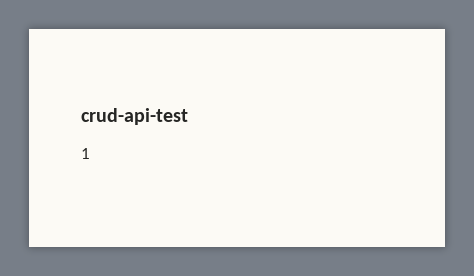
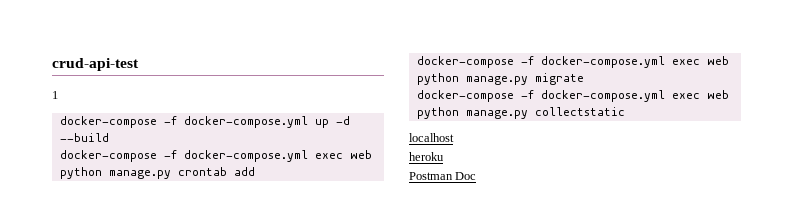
(90, 153) none -> [59,116,350,128] [59,133,109,142] [59,150,372,162] [59,167,255,179] [416,56,729,68] [416,73,584,85] [416,90,729,102] [416,107,625,119] [409,133,454,142] [409,152,444,161] [409,172,477,180] // docker-compose -f docker-compose.yml up -d --build // docker-compose -f docker-compose.yml exec web python manage.py crontab add // docker-compose -f docker-compose.yml exec web python manage.py migrate // docker-compose -f docker-compose.yml exec web python manage.py collectstatic // localhost // heroku // Postman Doc

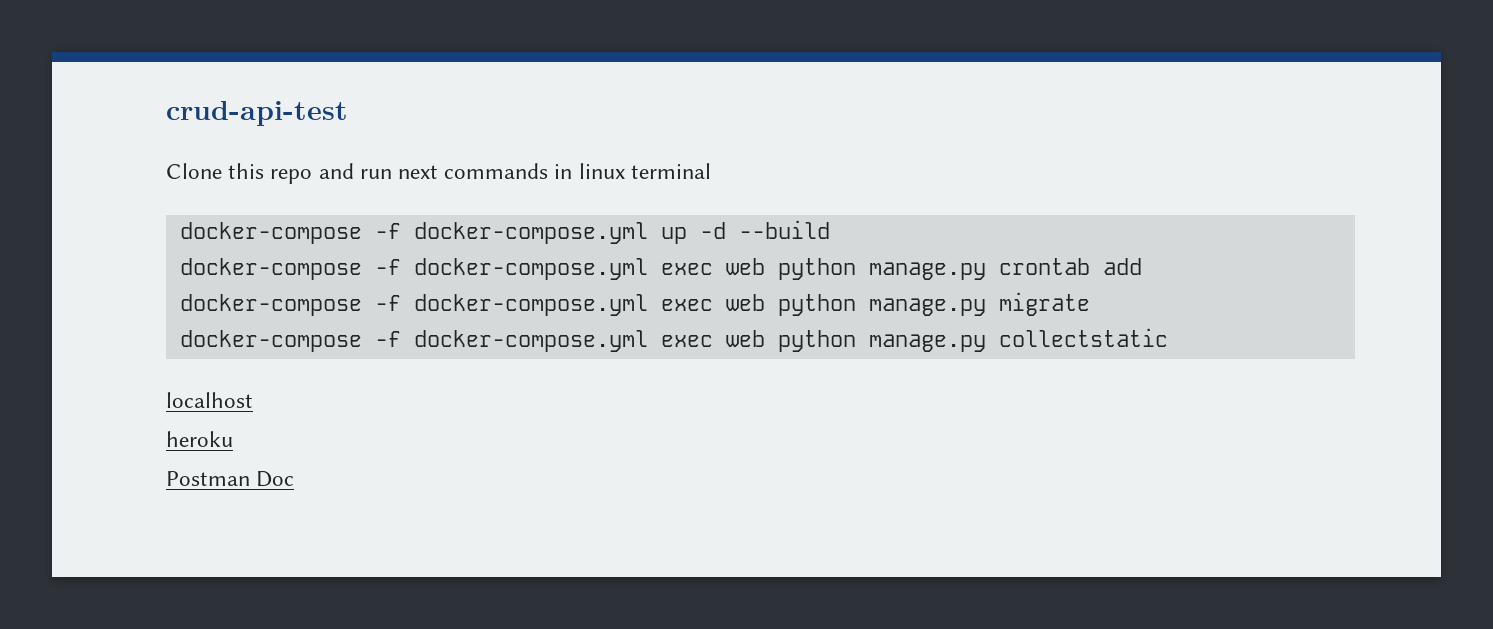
[52,91,58,99] 1 -> [166,163,711,184] Clone this repo and run next commands in linux terminal

